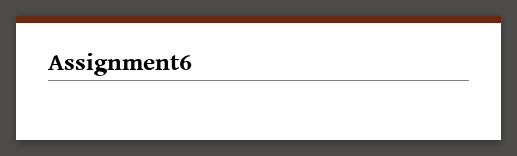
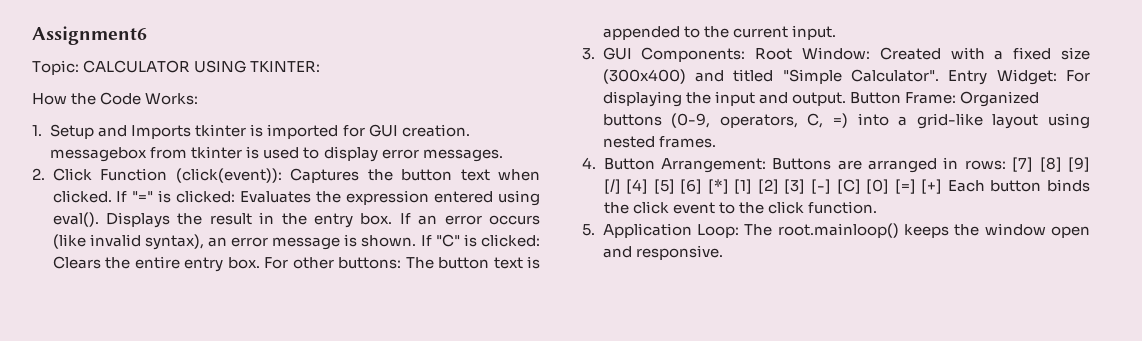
(192, 64) none -> [32,60,321,75] [32,92,199,105] [32,124,470,139] [50,146,503,162] [32,168,540,183] [52,190,540,206] [52,212,541,228] [52,234,540,250] [52,256,540,272] [602,25,836,40] [582,47,1090,62] [602,69,1090,85] [602,91,1039,107] [602,113,1090,129] [602,136,716,148] [582,157,1090,173] [603,179,1090,194] [603,201,877,214] [582,223,1090,238] [602,245,723,260] // Topic: CALCULATOR USING TKINTER: // How the Code Works: // 1. Setup and Imports tkinter is imported for GUI creation. messagebox from tkinter is used to display error messages. // 2. Click Function (click(event)): Captures the button text when clicked. If "=" is clicked: Evaluates the expression entered using eval(). Displays the result in the entry box. If an error occurs (like invalid syntax), an error message is shown. If "C" is clicked: Clears the entire entry box. For other buttons: The button text is appended to the current input. // 3. GUI Components: Root Window: Created with a fixed size (300x400) and titled "Simple Calculator". Entry Widget: For displaying the input and output. Button Frame: Organized buttons (0-9, operators, C, =) into a grid-like layout using nested frames. // 4. Button Arrangement: Buttons are arranged in rows: [7] [8] [9] [/] [4] [5] [6] [*] [1] [2] [3] [-] [C] [0] [=] [+] Each button binds the click event to the click function. // 5. Application Loop: The root.mainloop() keeps the window open and responsive.

